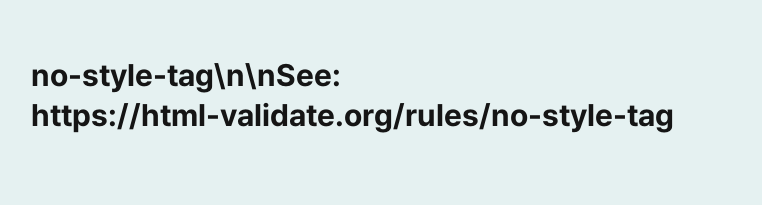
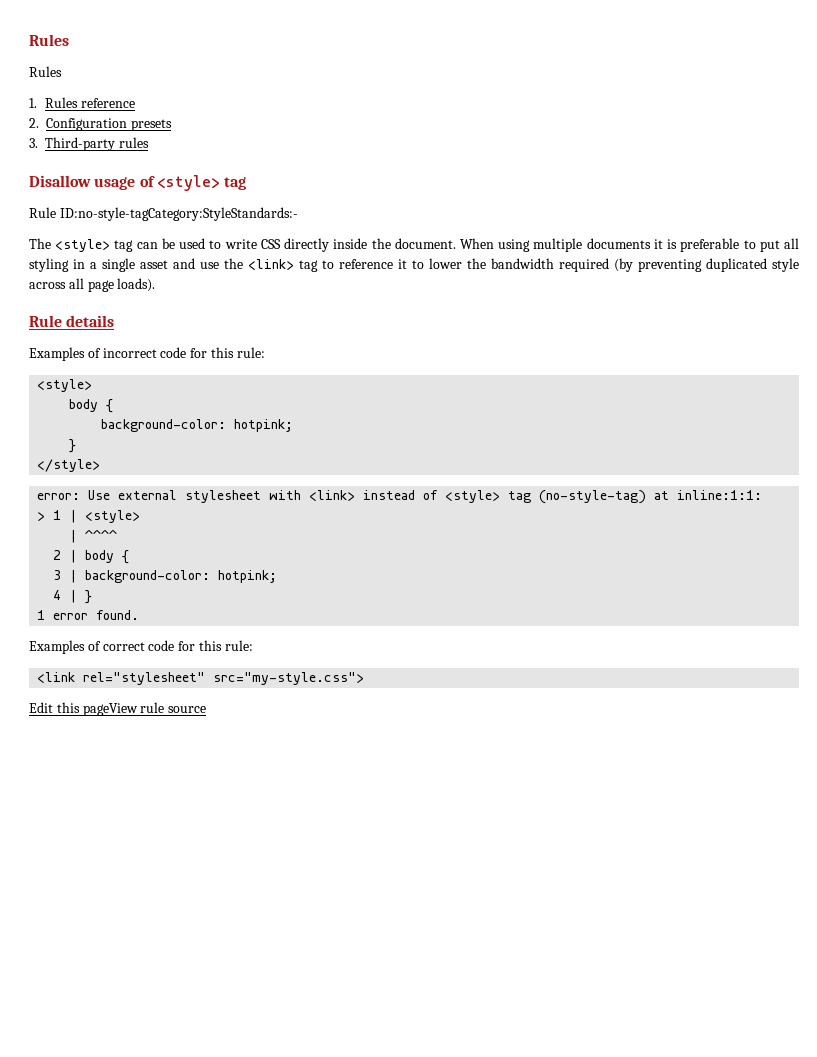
[31,63,341,93] [31,102,674,133] no-style-tag\n\nSee: https://html-validate.org/rules/no-style-tag -> [29,34,69,46] [29,66,62,77] [29,97,136,108] [29,118,172,131] [29,137,150,151] [29,175,247,191] [29,207,298,221] [29,238,800,252] [29,258,799,272] [29,278,156,292] [29,315,115,327] [29,347,265,361] [37,379,93,392] [69,399,114,413] [101,419,294,432] [69,439,77,453] [37,459,101,472] [37,490,763,504] [37,510,141,523] [69,530,118,543] [53,550,130,564] [53,570,278,583] [53,590,93,604] [37,610,140,620] [29,640,253,654] [37,672,365,685] [29,702,207,716] Rules // Rules // 1. Rules reference // 2. Configuration presets // 3. Third-party rules // Disallow usage of <style> tag // Rule ID:no-style-tagCategory:StyleStandards:- // The <style> tag can be used to write CSS directly inside the document. When using multiple documents it is preferable to put all styling in a single asset and use the <link> tag to reference it to lower the bandwidth required (by preventing duplicated style across all page loads). // Rule details // Examples of incorrect code for this rule: // <style> // body { // background-color: hotpink; // } // </style> // error: Use external stylesheet with <link> instead of <style> tag (no-style-tag) at inline:1:1: // > 1 | <style> // | ^^^^ // 2 | body { // 3 | background-color: hotpink; // 4 | } // 1 error found. // Examples of correct code for this rule: // <link rel="stylesheet" src="my-style.css"> // Edit this pageView rule source

